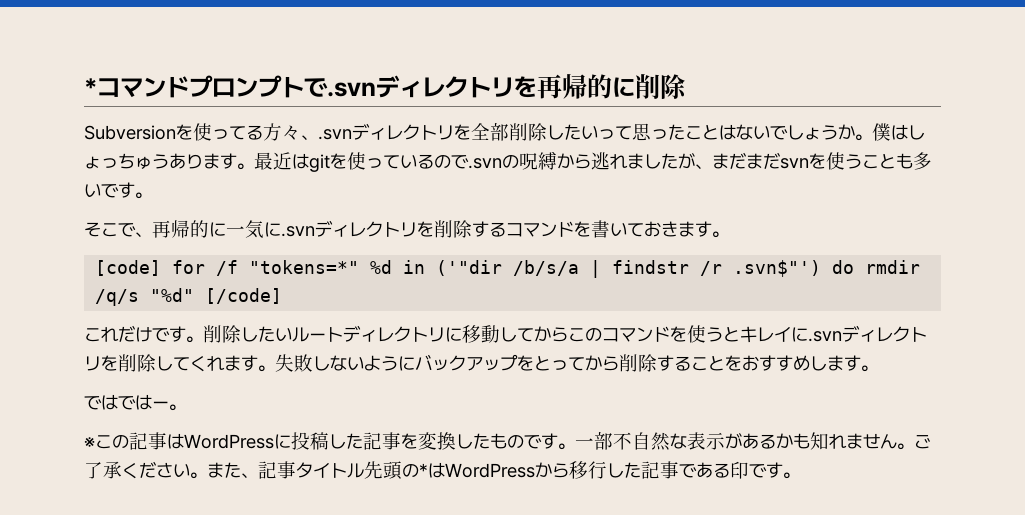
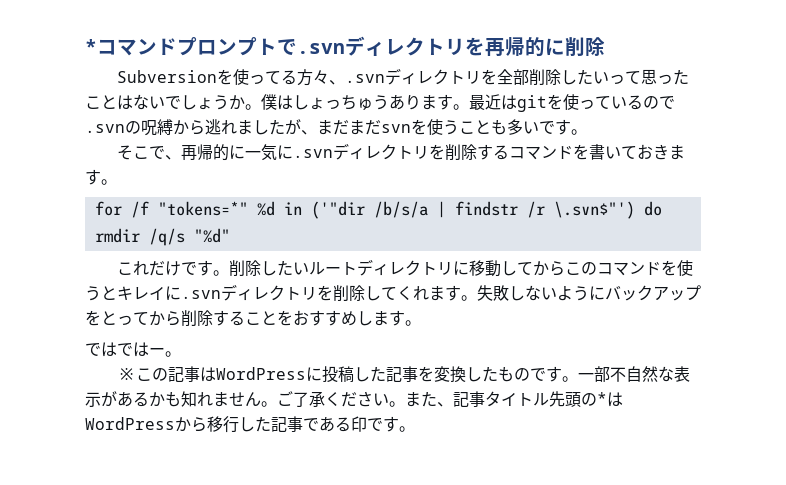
[95,260,162,276] [code] -> (117, 182) none
[733,260,822,277] .svn$"') -> [553,201,635,219] \.svn$"')
[205,288,283,304] [/code] -> (230, 235) none

